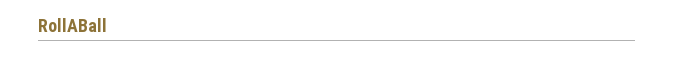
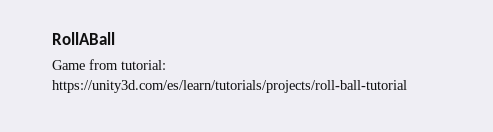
(107, 25) none -> [52,59,166,70] [52,80,407,93] // Game from tutorial: https://unity3d.com/es/learn/tutorials/projects/roll-ball-tutorial

